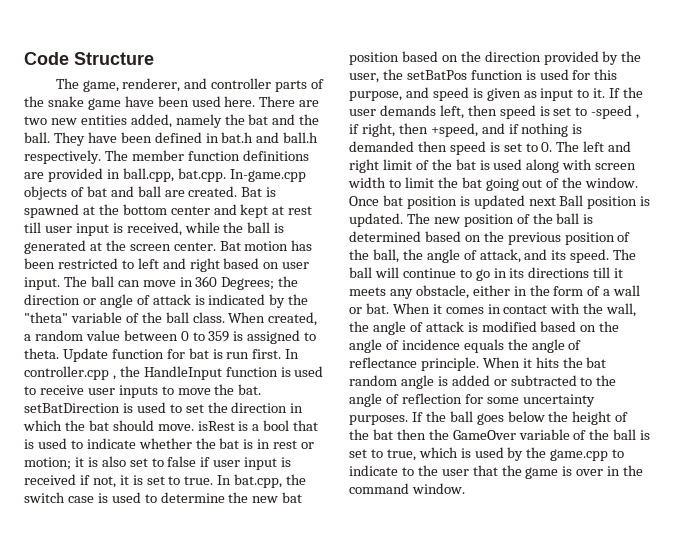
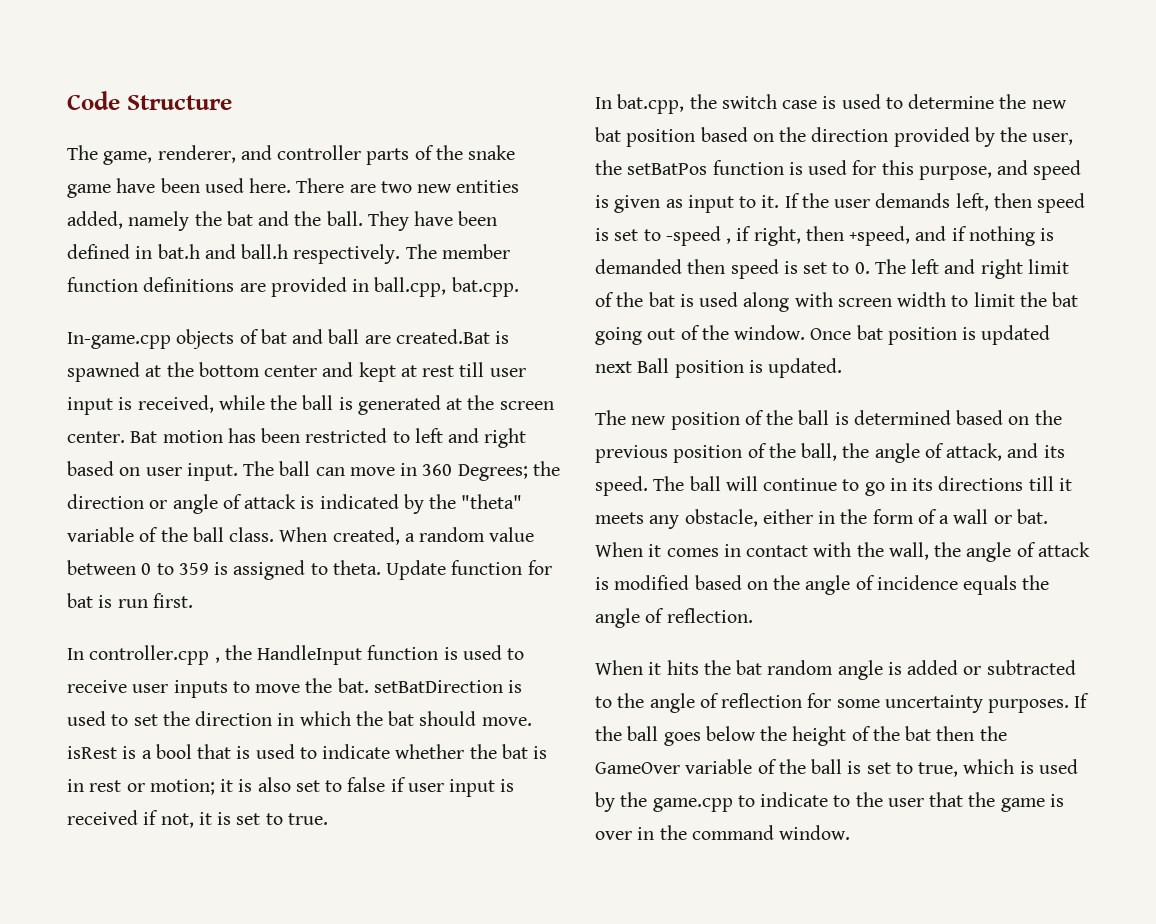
(226, 175) none -> (519, 287) //
[188,186,263,197] created. Bat -> [395,329,490,344] created.Bat
(282, 354) none -> (193, 600) //
(214, 480) none -> (328, 819) //
(403, 220) none -> (843, 368) //
[349,357,479,371] reflectance principle. -> [666,608,753,623] reflection. //

